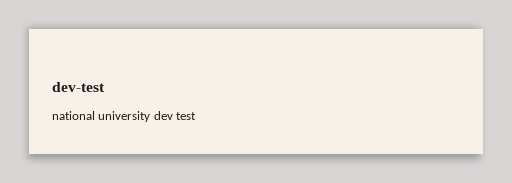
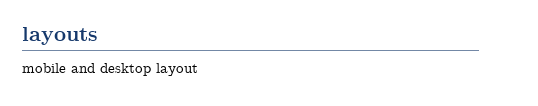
[52,82,105,92] [52,111,197,122] dev-test // national university dev test -> [22,27,98,45] [22,63,198,76] layouts // mobile and desktop layout

